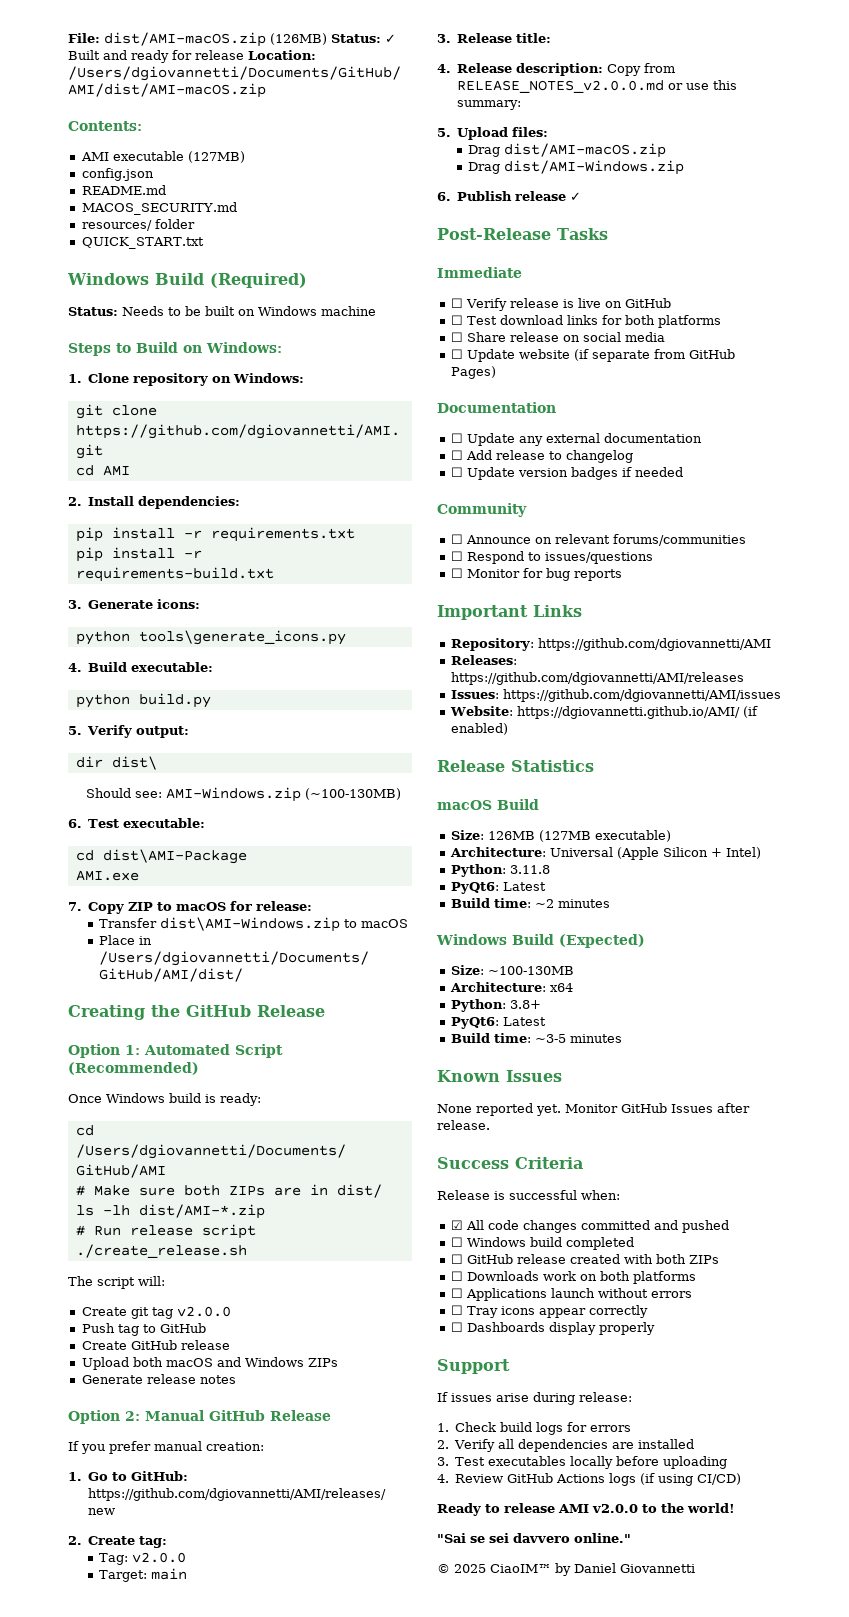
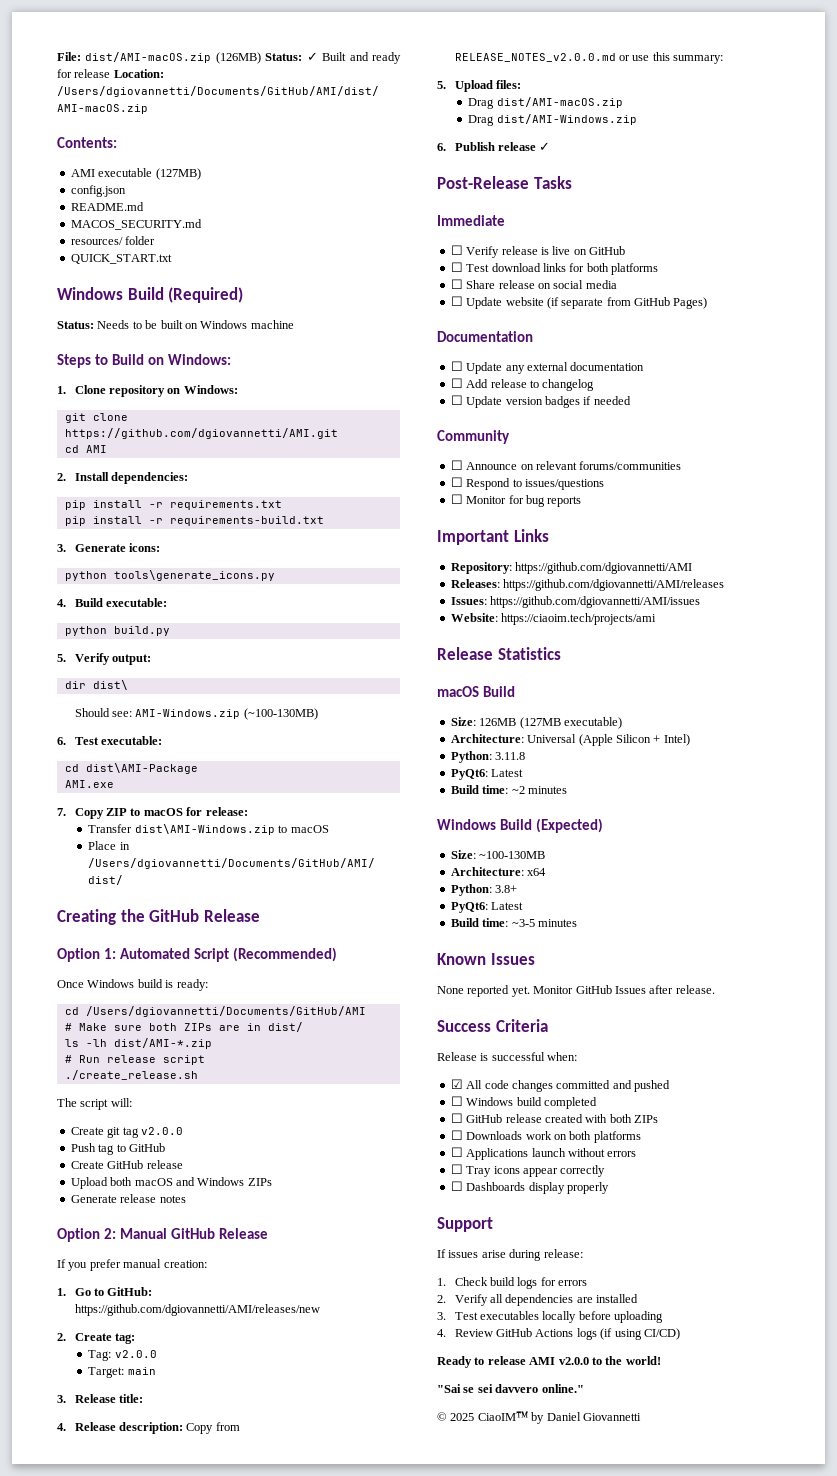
[516,706,758,719] [450,723,508,735] https://dgiovannetti.github.io/AMI/ (if enabled) -> [501,613,657,625] https://ciaoim.tech/projects/ami

